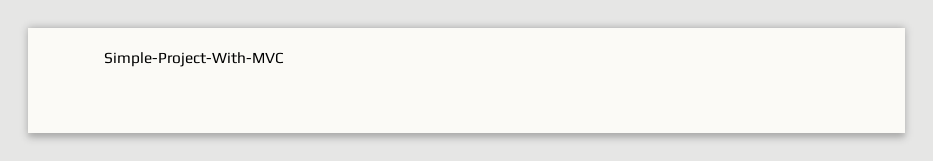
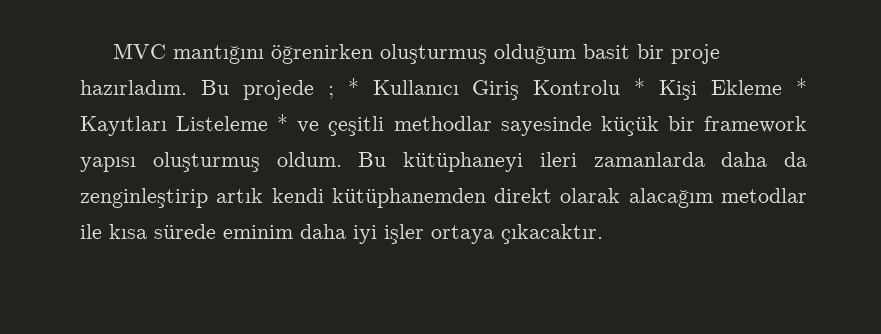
[104,52,284,67] Simple-Project-With-MVC -> [113,43,721,64] [80,78,807,100] [80,114,807,136] [80,152,807,172] [80,188,807,208] [80,224,603,244] MVC mantığını öğrenirken oluşturmuş olduğum basit bir proje hazırladım. Bu projede ; * Kullanıcı Giriş Kontrolu * Kişi Ekleme * Kayıtları Listeleme * ve çeşitli methodlar sayesinde küçük bir framework yapısı oluşturmuş oldum. Bu kütüphaneyi ileri zamanlarda daha da zenginleştirip artık kendi kütüphanemden direkt olarak alacağım metodlar ile kısa sürede eminim daha iyi işler ortaya çıkacaktır.

